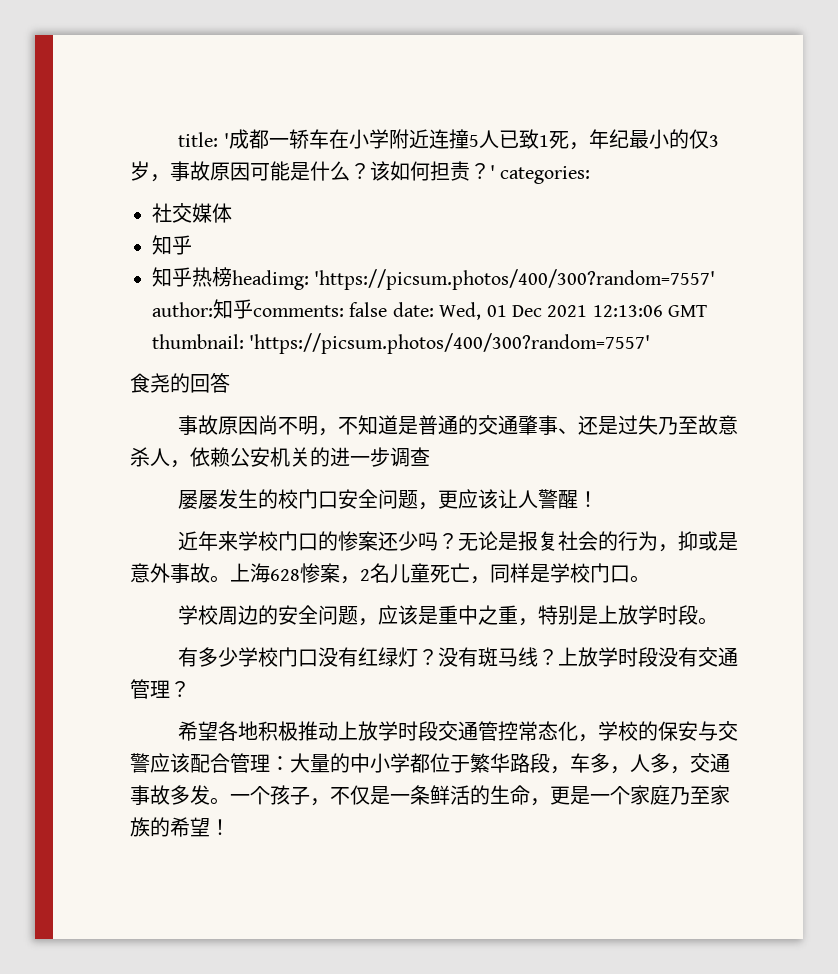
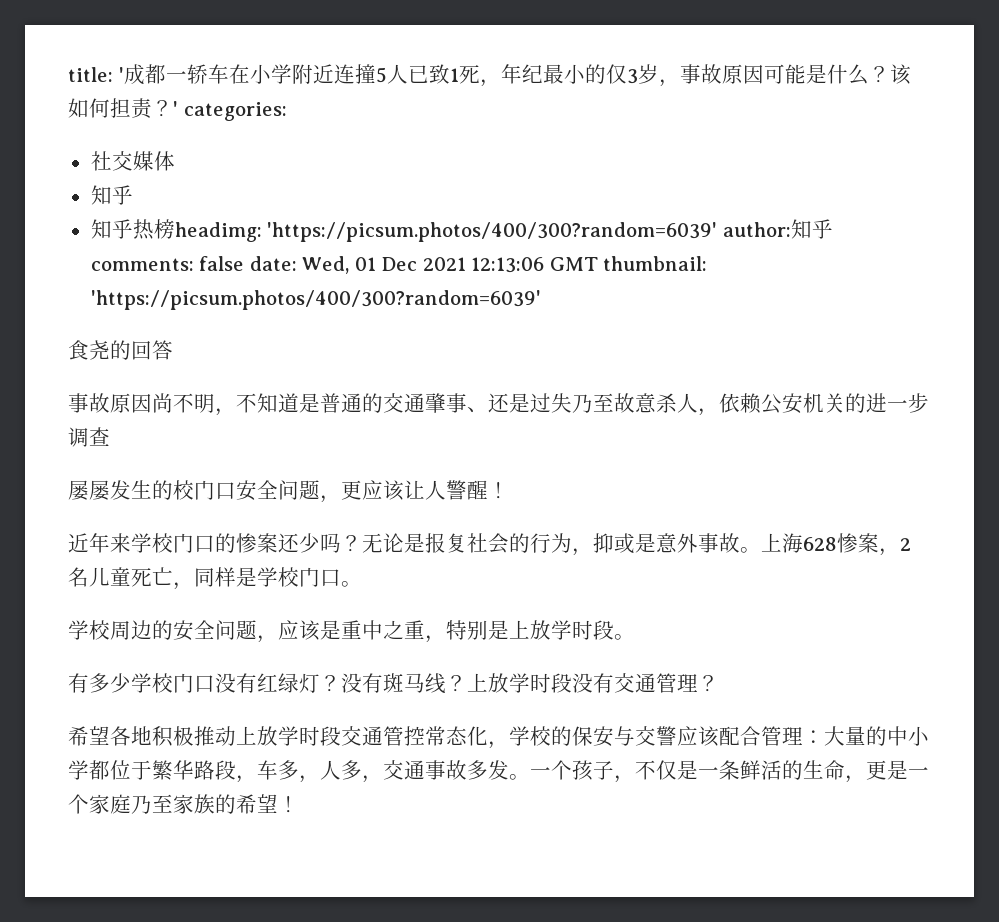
[314,269,716,290] 'https://picsum.photos/400/300?random=7557' -> [267,222,718,242] 'https://picsum.photos/400/300?random=6039'
[249,333,651,354] 'https://picsum.photos/400/300?random=7557' -> [90,290,541,310] 'https://picsum.photos/400/300?random=6039'

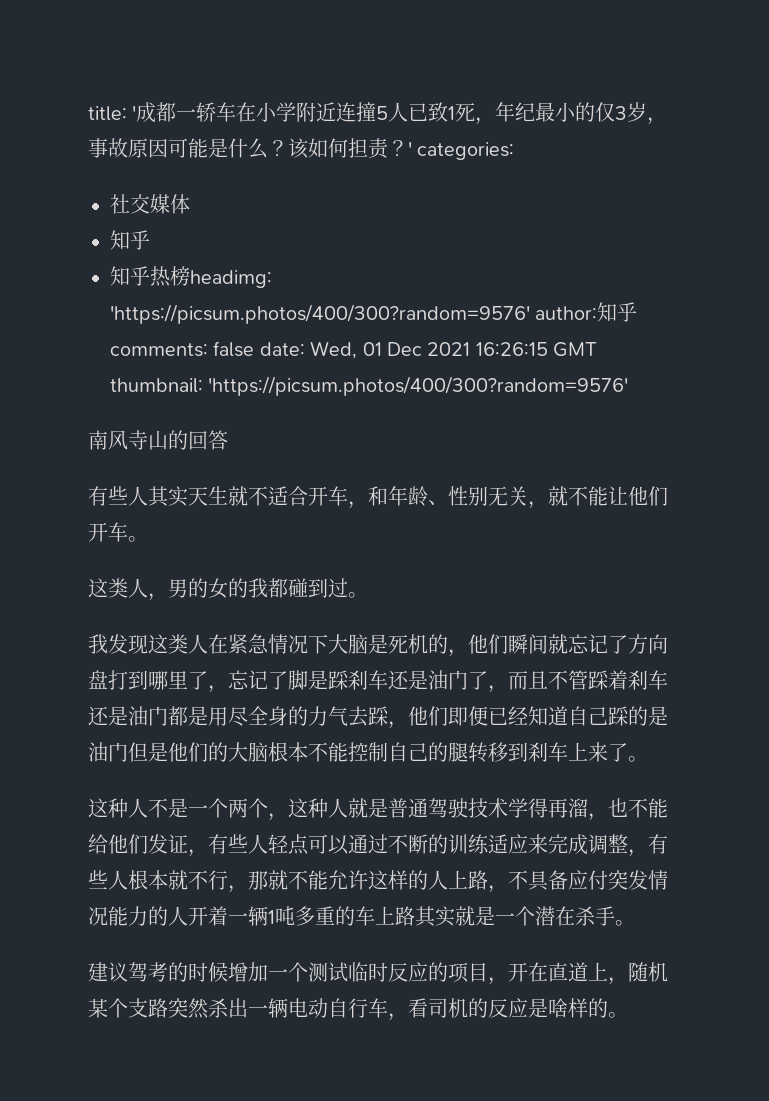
[267,222,718,242] 'https://picsum.photos/400/300?random=6039' -> [110,304,530,324] 'https://picsum.photos/400/300?random=9576'
[471,257,545,273] 12:13:06 -> [475,342,548,356] 16:26:15
[90,290,541,310] [68,340,110,360] 'https://picsum.photos/400/300?random=6039' // 食尧 -> [208,376,629,396] [88,430,168,450] 'https://picsum.photos/400/300?random=9576' // 南风寺山
[68,393,929,416] [68,427,110,447] [68,480,509,503] [68,533,911,556] [68,567,362,590] [68,620,635,643] [68,673,719,694] [68,726,929,749] [68,760,929,783] [68,794,299,814] 事故原因尚不明，不知道是普通的交通肇事、还是过失乃至故意杀人，依赖公安机关的进一步调查 // 屡屡发生的校门口安全问题，更应该让人警醒！ // 近年来学校门口的惨案还少吗？无论是报复社会的行为，抑或是意外事故。上海628惨案，2名儿童死亡，同样是学校门口。 // 学校周边的安全问题，应该是重中之重，特别是上放学时段。 // 有多少学校门口没有红绿灯？没有斑马线？上放学时段没有交通管理？ // 希望各地积极推动上放学时段交通管控常态化，学校的保安与交警应该配合管理：大量的中小学都位于繁华路段，车多，人多，交通事故多发。一个孩子，不仅是一条鲜活的生命，更是一个家庭乃至家族的希望！ -> [88,486,668,509] [88,522,148,542] [88,578,368,601] [88,634,668,657] [88,670,668,693] [88,706,668,729] [88,742,648,763] [88,798,668,821] [88,834,668,857] [88,870,668,893] [88,906,635,927] [88,962,668,985] [88,998,628,1021] 有些人其实天生就不适合开车，和年龄、性别无关，就不能让他们开车。 // 这类人，男的女的我都碰到过。 // 我发现这类人在紧急情况下大脑是死机的，他们瞬间就忘记了方向盘打到哪里了，忘记了脚是踩刹车还是油门了，而且不管踩着刹车还是油门都是用尽全身的力气去踩，他们即便已经知道自己踩的是油门但是他们的大脑根本不能控制自己的腿转移到刹车上来了。 // 这种人不是一个两个，这种人就是普通驾驶技术学得再溜，也不能给他们发证，有些人轻点可以通过不断的训练适应来完成调整，有些人根本就不行，那就不能允许这样的人上路，不具备应付突发情况能力的人开着一辆1吨多重的车上路其实就是一个潜在杀手。 // 建议驾考的时候增加一个测试临时反应的项目，开在直道上，随机某个支路突然杀出一辆电动自行车，看司机的反应是啥样的。

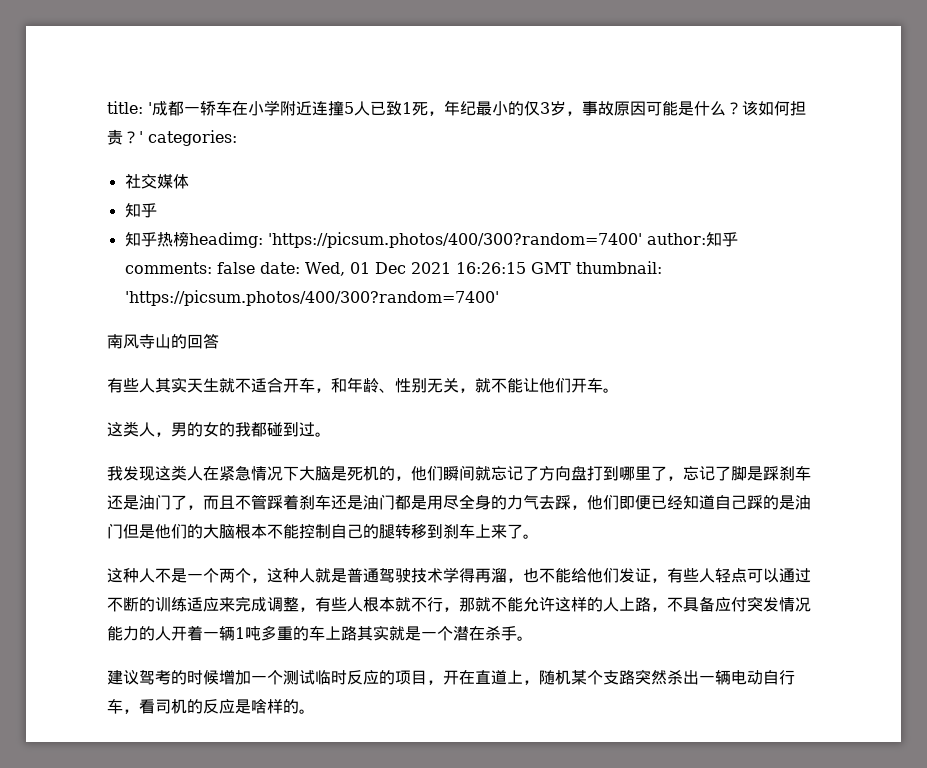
[110,304,530,324] 'https://picsum.photos/400/300?random=9576' -> [267,232,642,248] 'https://picsum.photos/400/300?random=7400'
[208,376,629,396] 'https://picsum.photos/400/300?random=9576' -> [124,290,499,306] 'https://picsum.photos/400/300?random=7400'

